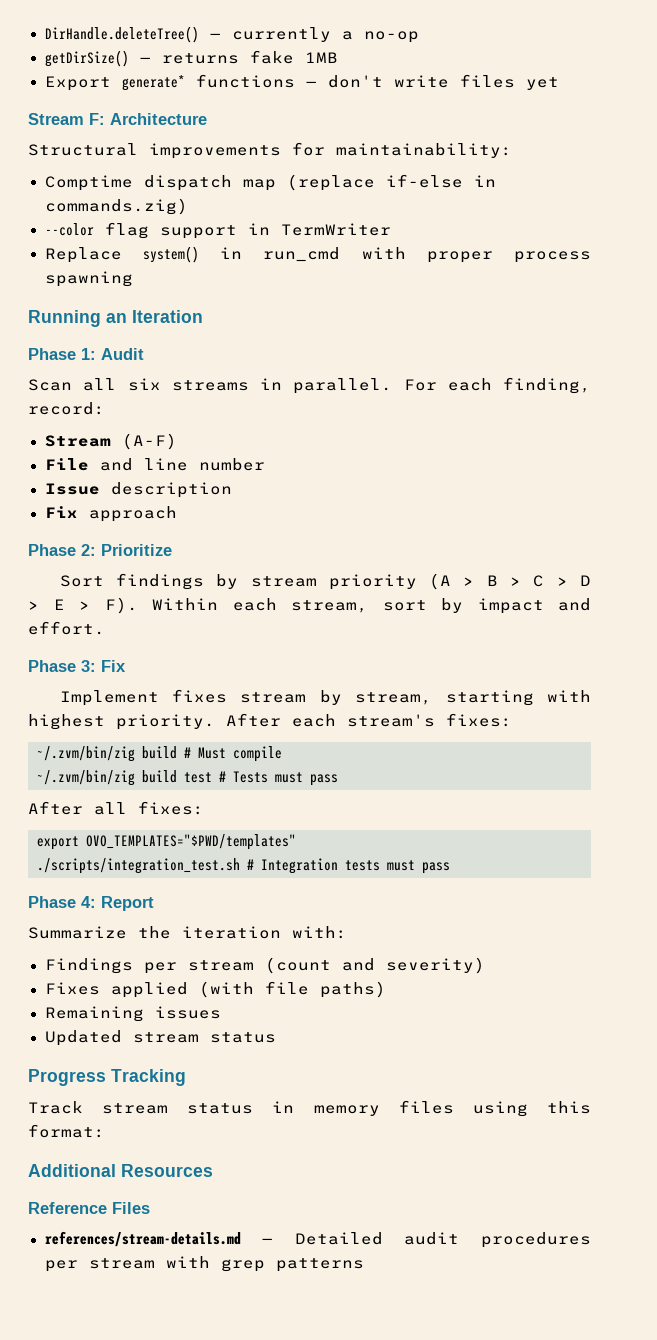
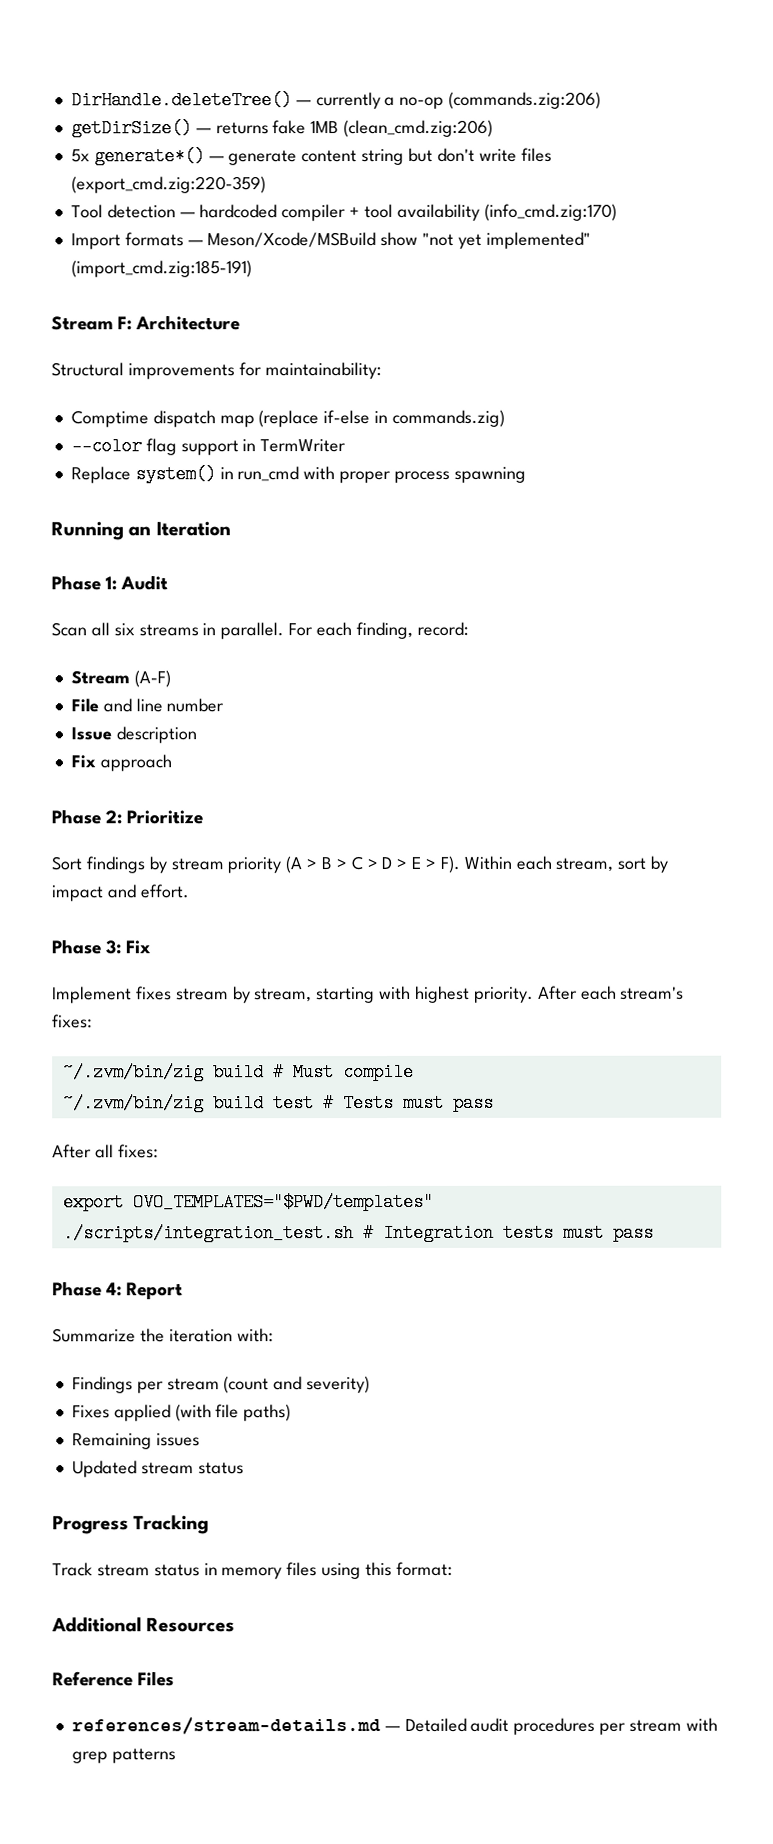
(419, 37) none -> [448,91,602,109] (commands.zig:206)
[44,74,515,91] // Export generate* functions — don't write files -> [343,119,494,138] [70,147,552,166] [70,176,266,194] [70,203,617,222] [70,231,455,250] (clean_cmd.zig:206) // 5x generate*() — generate content string but don't write files (export_cmd.zig:220-359) // Tool detection — hardcoded compiler + tool availability (info_cmd.zig:170) // Import formats — Meson/Xcode/MSBuild show "not
(559, 83) none -> [485,231,591,249] [70,260,252,278] implemented" (import_cmd.zig:185-191)

